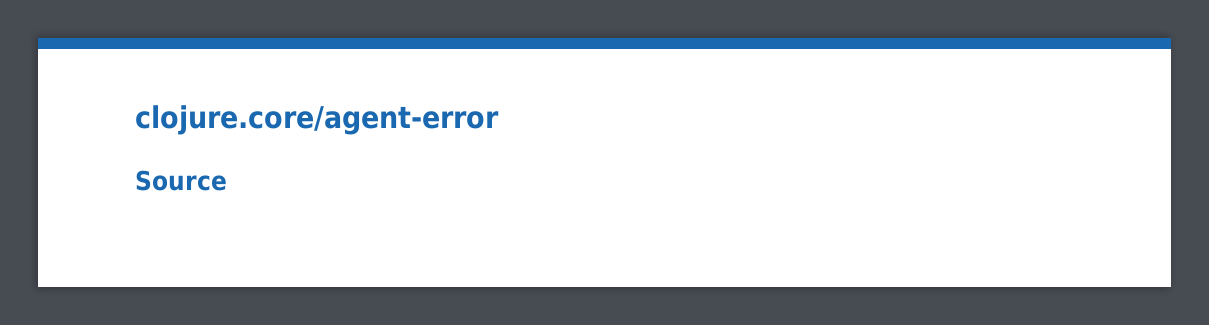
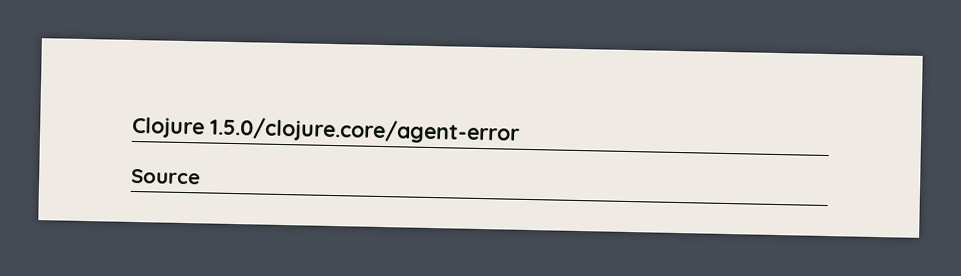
[135,105,499,135] clojure.core/agent-error -> [131,116,520,145] Clojure 1.5.0/clojure.core/agent-error

